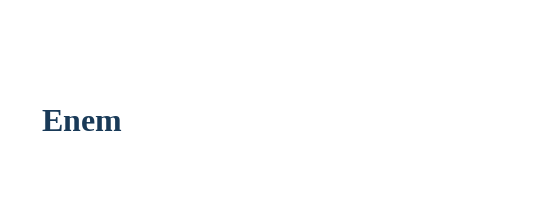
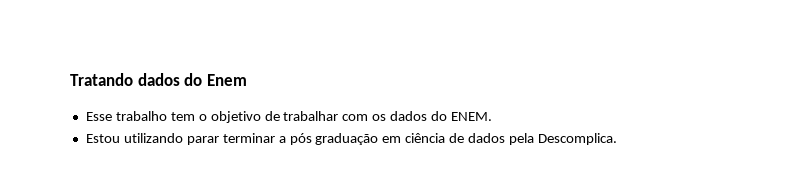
[42,110,122,131] Enem -> [70,73,247,86] [85,111,493,123] [85,133,617,145] Tratando dados do Enem // Esse trabalho tem o objetivo de trabalhar com os dados do ENEM. // Estou utilizando parar terminar a pós graduação em ciência de dados pela Descomplica.

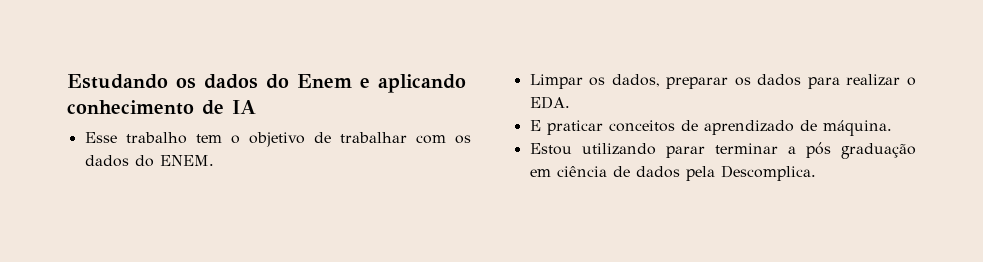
[70,73,133,86] Tratando -> [67,74,196,89] Estudando os
(247, 80) none -> [360,74,466,93] [67,100,256,115] e aplicando conhecimento de IA
(493, 116) none -> [529,74,916,89] [529,96,570,109] [529,120,892,136] // Limpar os dados, preparar os dados para realizar o EDA. // E praticar conceitos de aprendizado de máquina.

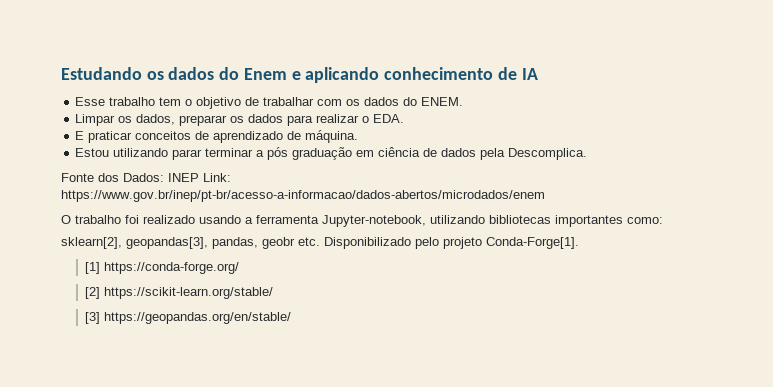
(816, 173) none -> [61,173,231,182] [61,190,545,202] [61,215,663,227] [61,237,579,249] [85,262,240,274] [85,287,274,299] [85,312,292,324] // Fonte dos Dados: INEP Link: https://www.gov.br/inep/pt-br/acesso-a-informacao/dados-abertos/microdados/enem // O trabalho foi realizado usando a ferramenta Jupyter-notebook, utilizando bibliotecas importantes como: // sklearn[2], geopandas[3], pandas, geobr etc. Disponibilizado pelo projeto Conda-Forge[1]. // [1] https://conda-forge.org/ // [2] https://scikit-learn.org/stable/ // [3] https://geopandas.org/en/stable/

